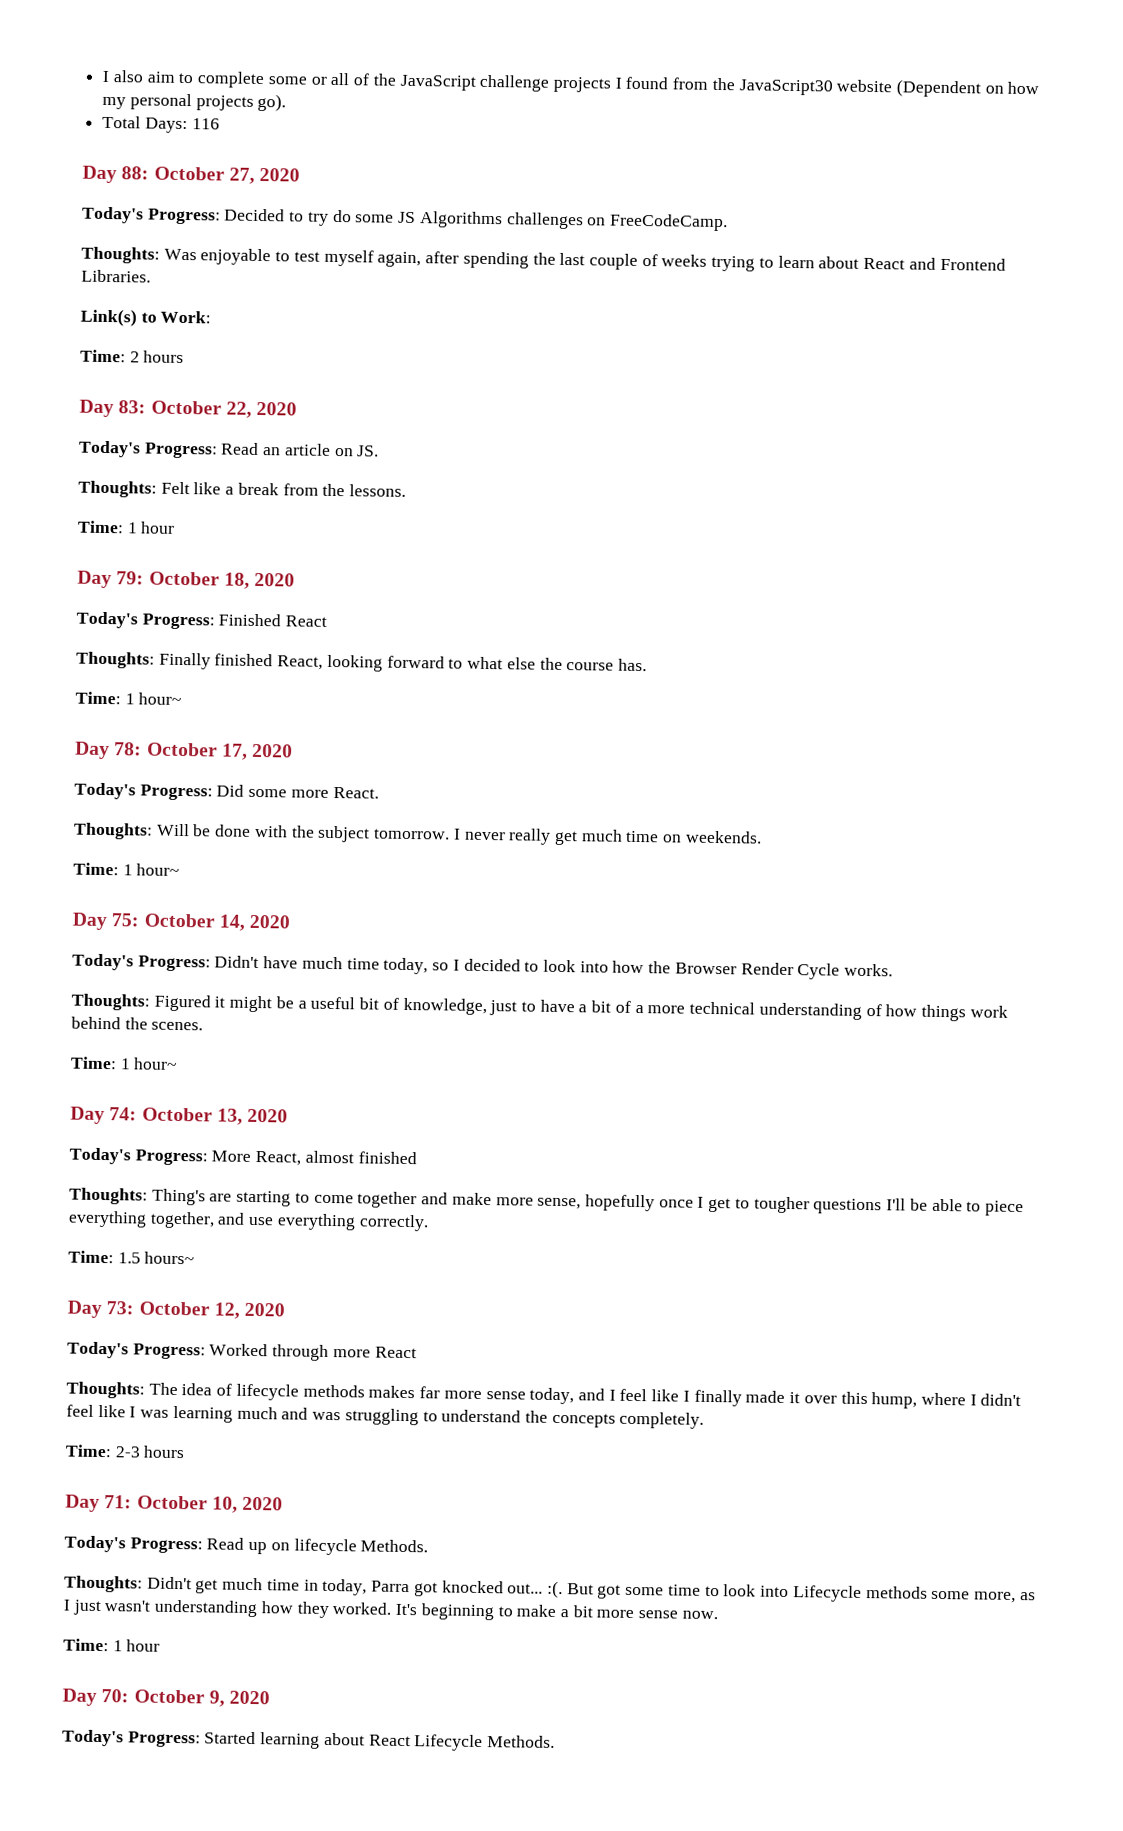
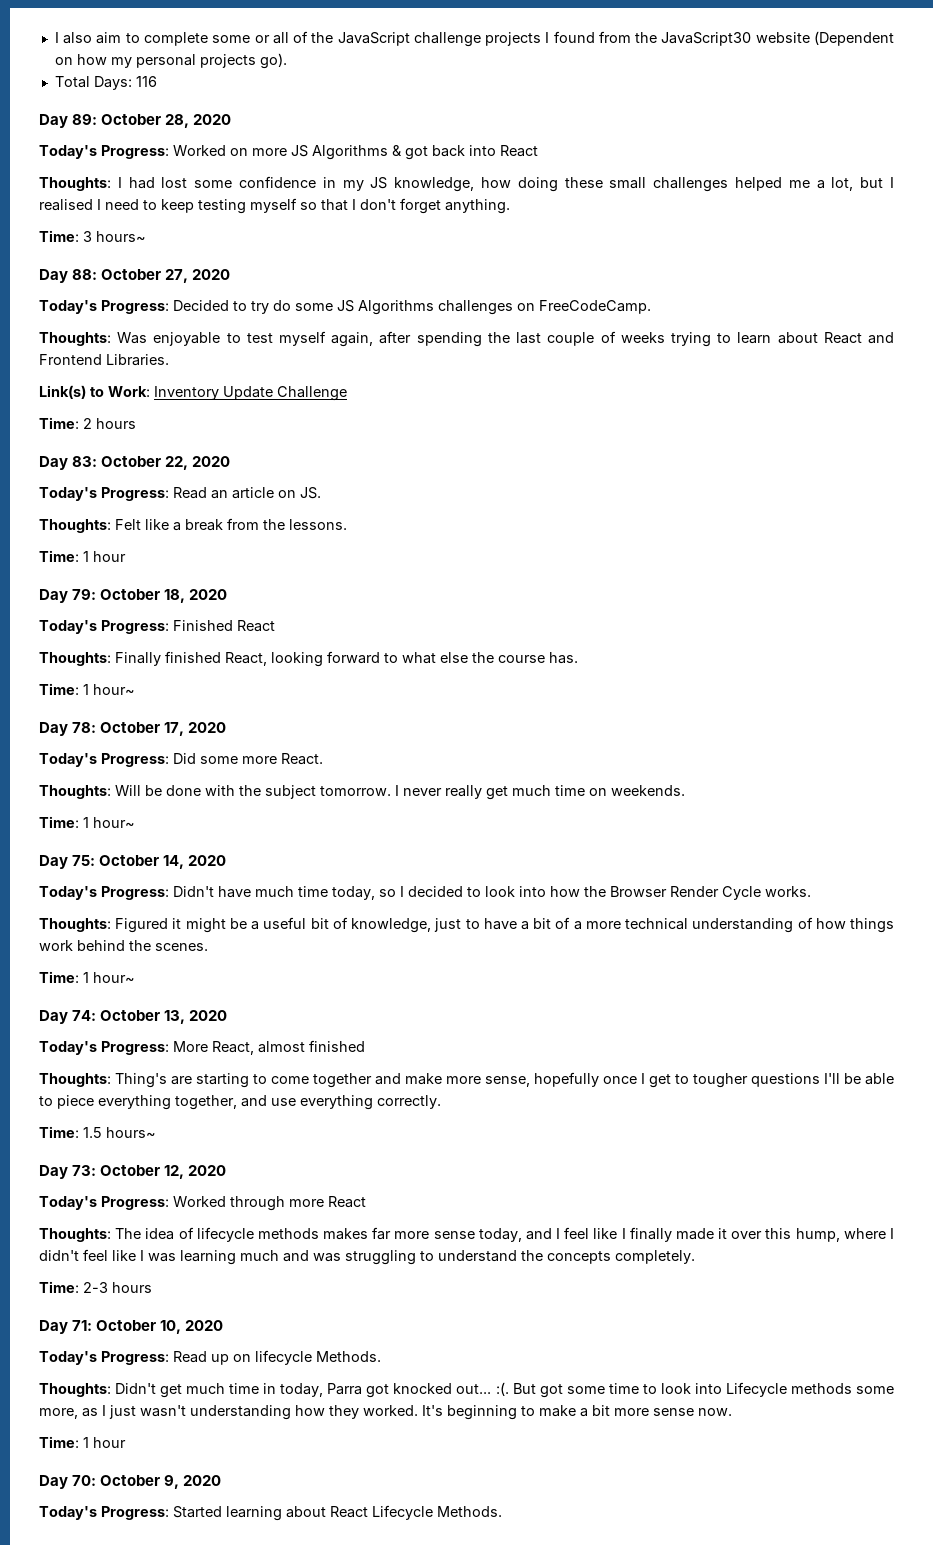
(220, 124) none -> [39,114,232,128] [39,145,538,160] [39,176,894,192] [39,198,510,214] [39,230,146,242] // Day 89: October 28, 2020 // Today's Progress: Worked on more JS Algorithms & got back into React // Thoughts: I had lost some confidence in my JS knowledge, how doing these small challenges helped me a lot, but I realised I need to keep testing myself so that I don't forget anything. // Time: 3 hours~
(212, 317) none -> [154,386,347,401] Inventory Update Challenge

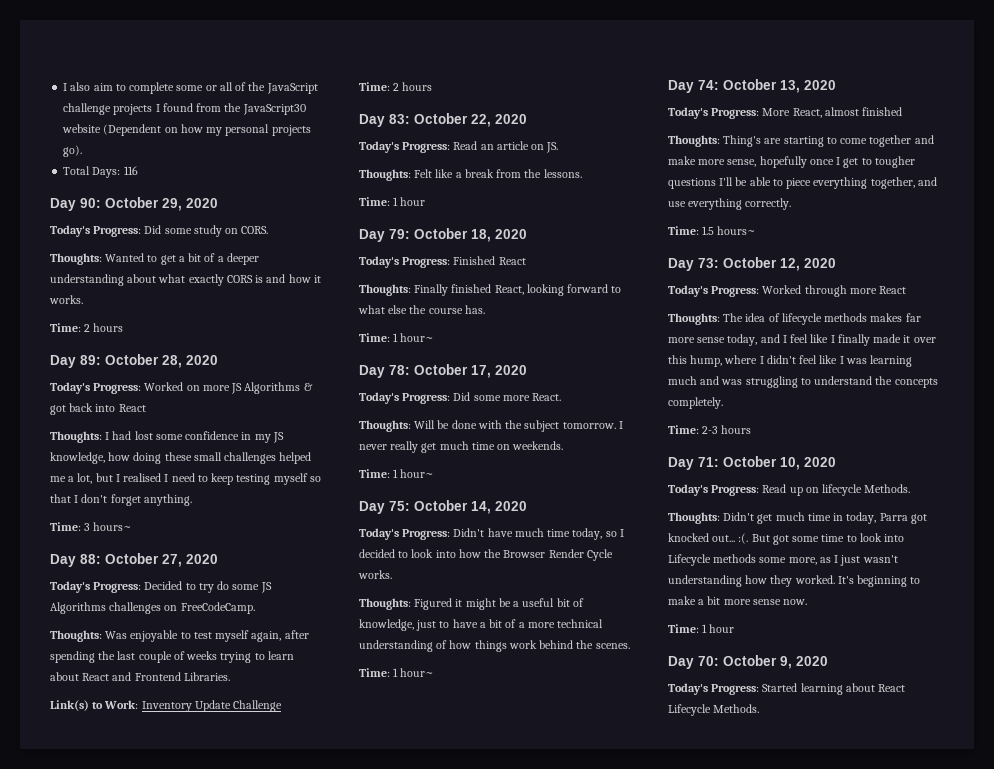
(157, 81) none -> [50,197,218,211] [50,225,269,237] [50,253,259,265] [50,274,321,286] [49,295,83,304] [50,323,124,332] // Day 90: October 29, 2020 // Today's Progress: Did some study on CORS. // Thoughts: Wanted to get a bit of a deeper understanding about what exactly CORS is and how it works. // Time: 2 hours

